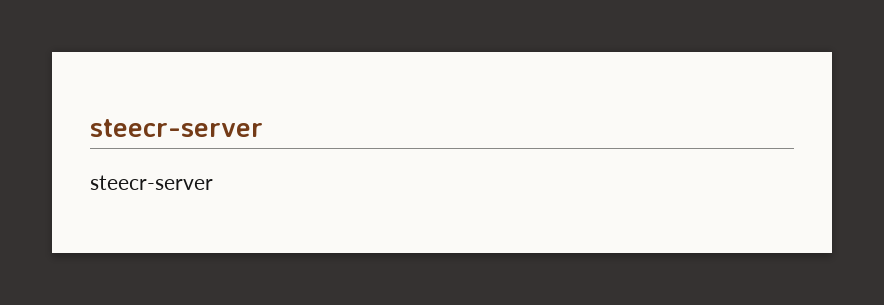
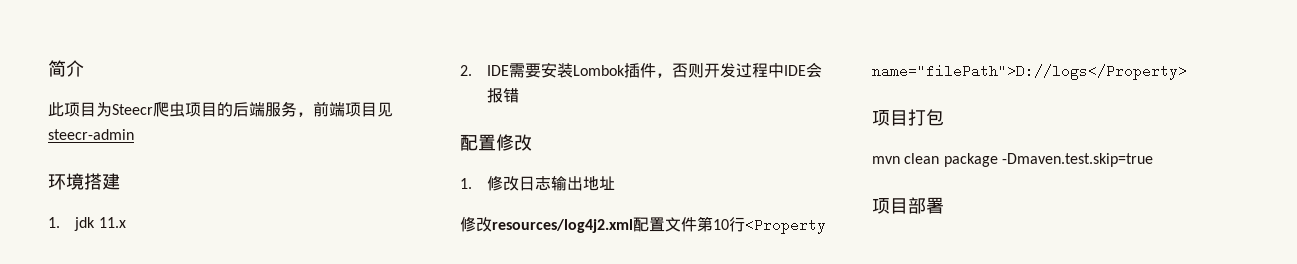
[90,119,263,137] [90,175,213,190] steecr-server // steecr-server -> [48,60,84,77] [48,101,393,117] [48,129,134,140] [48,173,120,190] [48,217,126,231] [460,62,823,78] [487,88,520,103] [460,134,532,151] [460,175,616,191] [460,216,826,234] [872,64,1187,80] [872,109,944,126] [872,153,1153,167] [872,197,944,214] 简介 // 此项目为Steecr爬虫项目的后端服务，前端项目见steecr-admin // 环境搭建 // 1. jdk 11.x // 2. IDE需要安装Lombok插件，否则开发过程中IDE会报错 // 配置修改 // 1.修改日志输出地址 // 修改resources/log4j2.xml配置文件第10行<Property name="filePath">D://logs</Property> // 项目打包 // mvn clean package -Dmaven.test.skip=true // 项目部署

